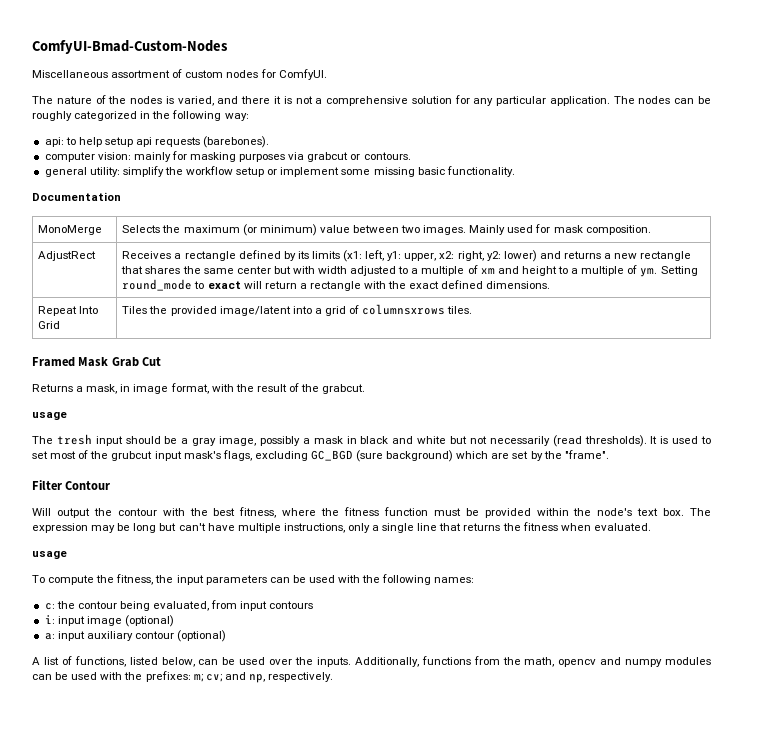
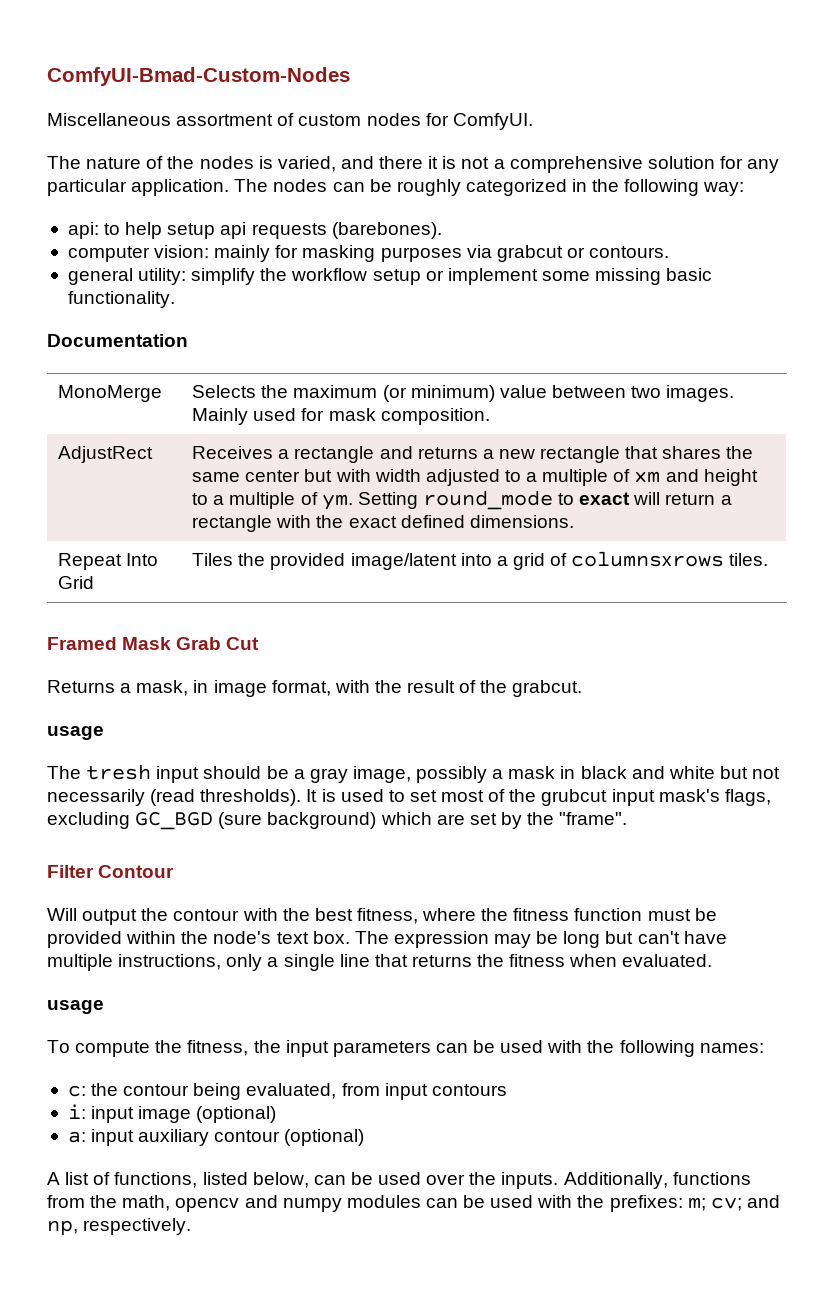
[238,250,537,262] defined by its limits (x1: left, y1: upper, x2: right, y2: lower) -> (375, 454) none

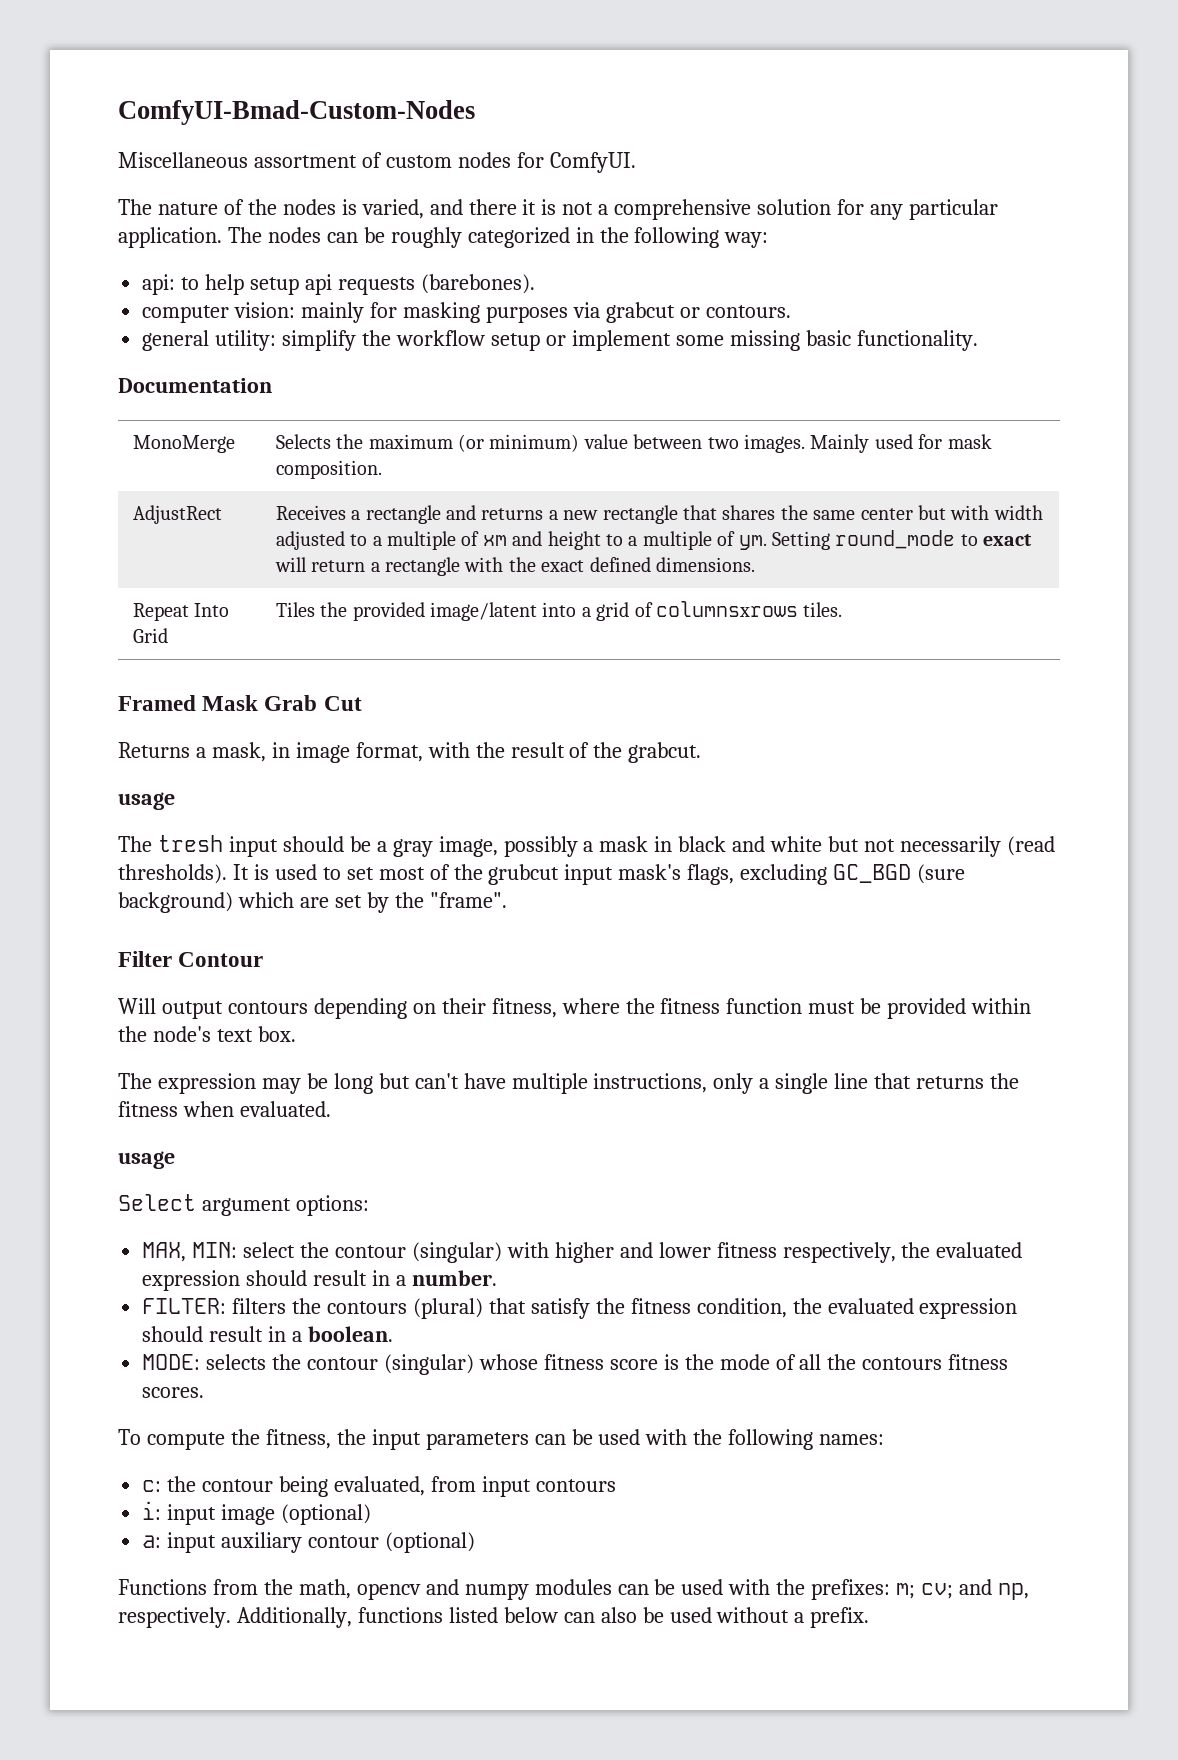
[141,908,353,921] the contour with the best -> [227,998,486,1019] contours depending on their
(350, 937) none -> (296, 1034) //
(104, 1007) none -> [118,1194,369,1216] [142,1242,1023,1263] [142,1270,497,1291] [142,1298,1018,1319] [142,1326,393,1342] [142,1354,1009,1375] [142,1387,205,1398] // Select argument options: // MAX, MIN: select the contour (singular) with higher and lower fitness respectively, the evaluated expression should result in a number. // FILTER: filters the contours (plural) that satisfy the fitness condition, the evaluated expression should result in a boolean. // MODE: selects the contour (singular) whose fitness score is the mode of all the contours fitness scores.
[47,1172,751,1189] A list of functions, listed below, can be used over the inputs. Additionally, functions -> [118,1579,207,1595] Functions
(192, 1226) none -> [236,1607,870,1628] Additionally, functions listed below can also be used without a prefix.

